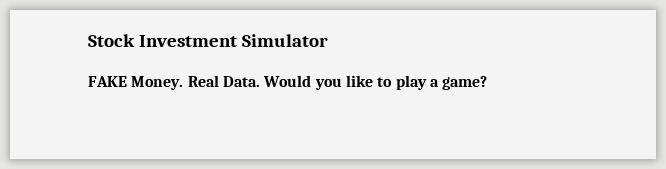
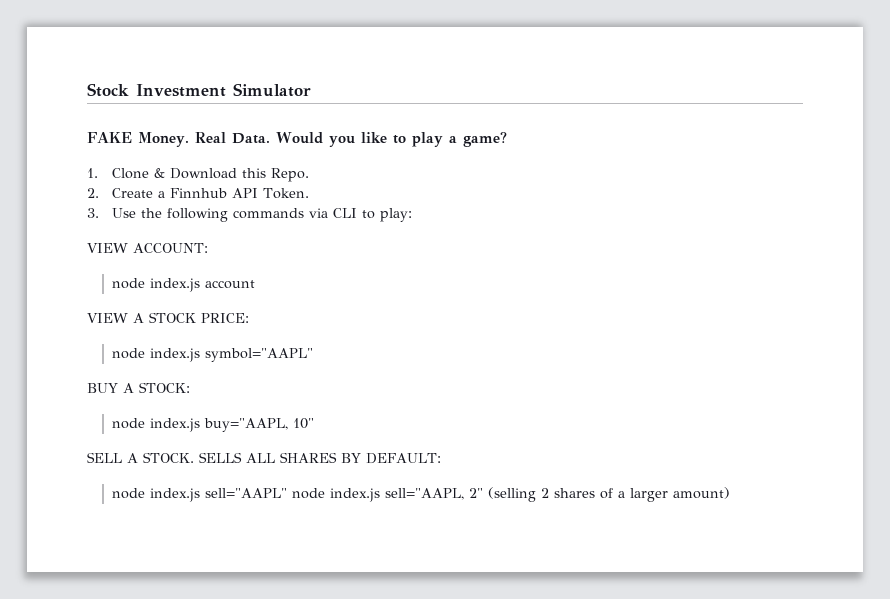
(488, 83) none -> [87,168,310,182] [87,188,310,199] [87,208,413,222] [87,243,208,253] [112,278,256,292] [87,312,249,323] [112,348,314,362] [87,382,190,393] [112,418,315,432] [87,452,441,464] [112,487,731,502] // 1. Clone & Download this Repo. // 2. Create a Finnhub API Token. // 3. Use the following commands via CLI to play: // VIEW ACCOUNT: // node index.js account // VIEW A STOCK PRICE: // node index.js symbol="AAPL" // BUY A STOCK: // node index.js buy="AAPL, 10" // SELL A STOCK. SELLS ALL SHARES BY DEFAULT: // node index.js sell="AAPL" node index.js sell="AAPL, 2" (selling 2 shares of a larger amount)

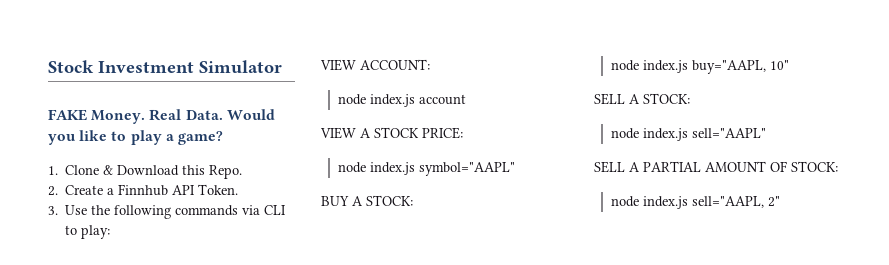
[143,452,441,464] [112,487,731,502] STOCK. SELLS ALL SHARES BY DEFAULT: // node index.js sell="AAPL" node index.js sell="AAPL, 2" (selling 2 shares of a larger amount) -> [643,93,690,104] [610,128,766,141] [594,161,838,173] [610,196,780,209] STOCK: // node index.js sell="AAPL" // SELL A PARTIAL AMOUNT OF STOCK: // node index.js sell="AAPL, 2"

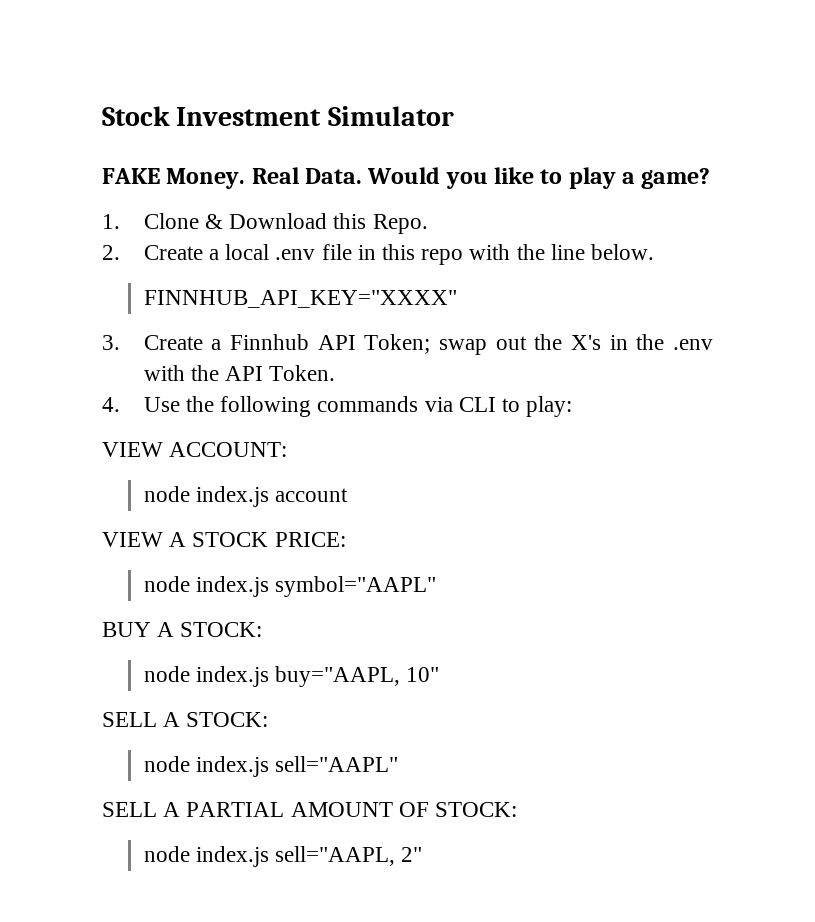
[118,184,169,196] Finnhub -> [225,244,655,265] [143,290,457,308] [102,334,713,355] [143,365,220,381] local .env file in this repo with the line below. // FINNHUB_API_KEY="XXXX" // 3. Create a Finnhub API Token; swap out the X's in the .env with the
[48,206,58,215] 3. -> [102,397,120,412] 4.

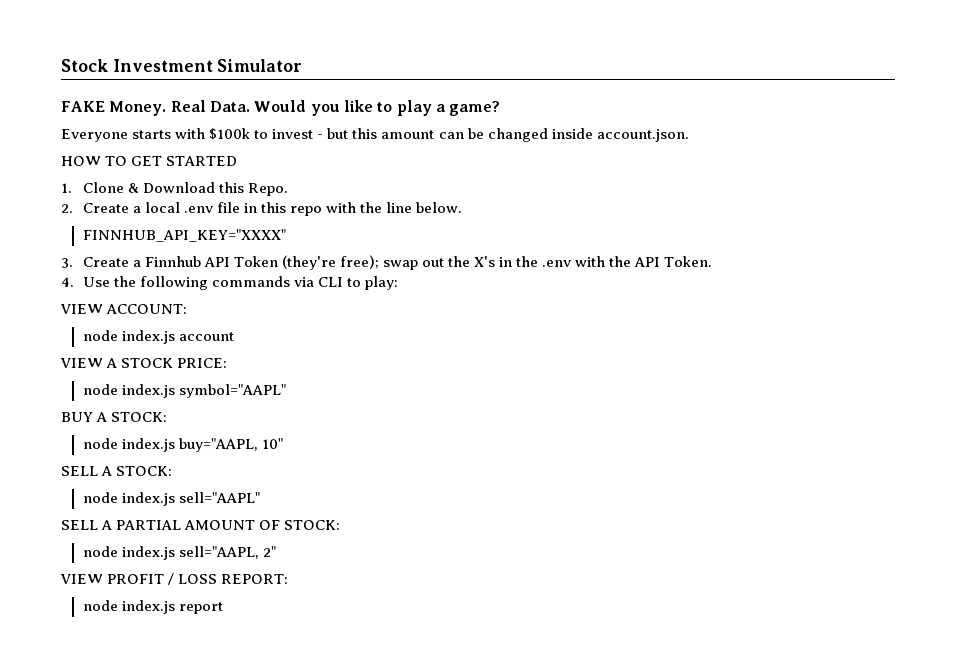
(711, 178) none -> [61,128,689,142] [61,156,238,166] // Everyone starts with $100k to invest - but this amount can be changed inside account.json. // HOW TO GET STARTED
[364,334,431,354] Token; -> [233,255,379,270] Token (they're free);
(423, 854) none -> [60,573,289,585] [82,600,223,614] // VIEW PROFIT / LOSS REPORT: // node index.js report

